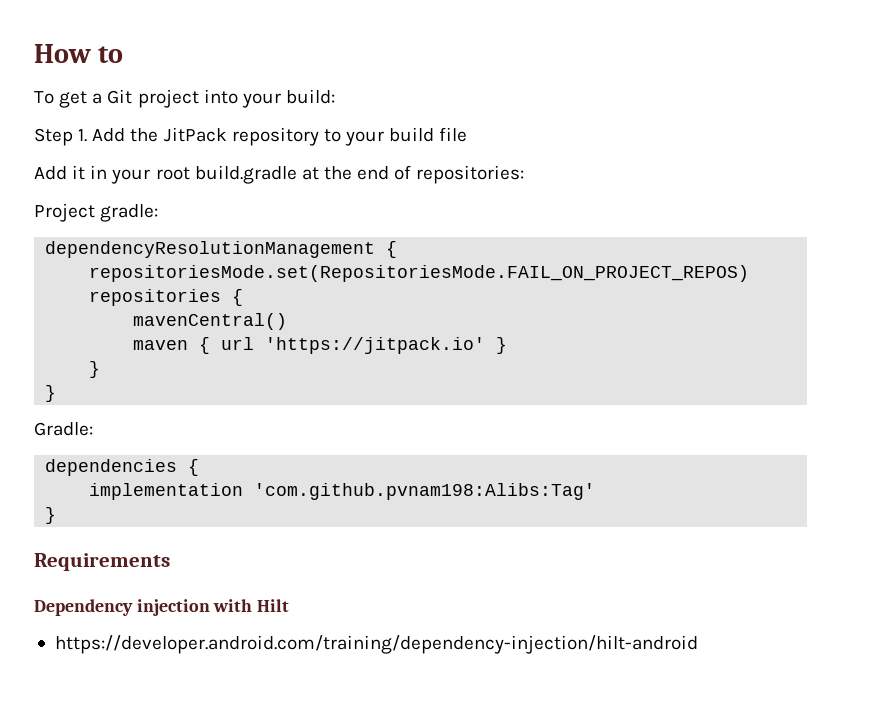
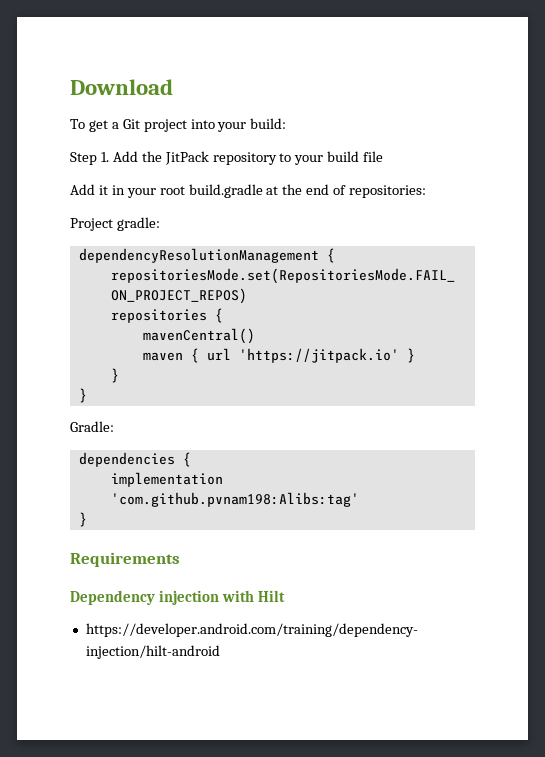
[34,44,124,63] How to -> [70,79,173,95] Download
[254,483,596,500] 'com.github.pvnam198:Alibs:Tag' -> [110,492,359,507] 'com.github.pvnam198:Alibs:tag'

